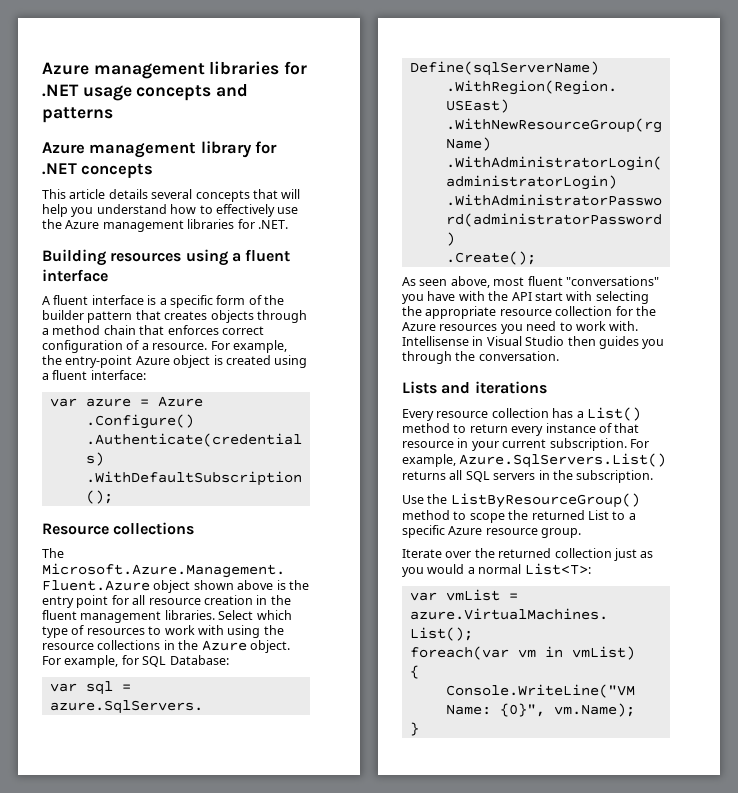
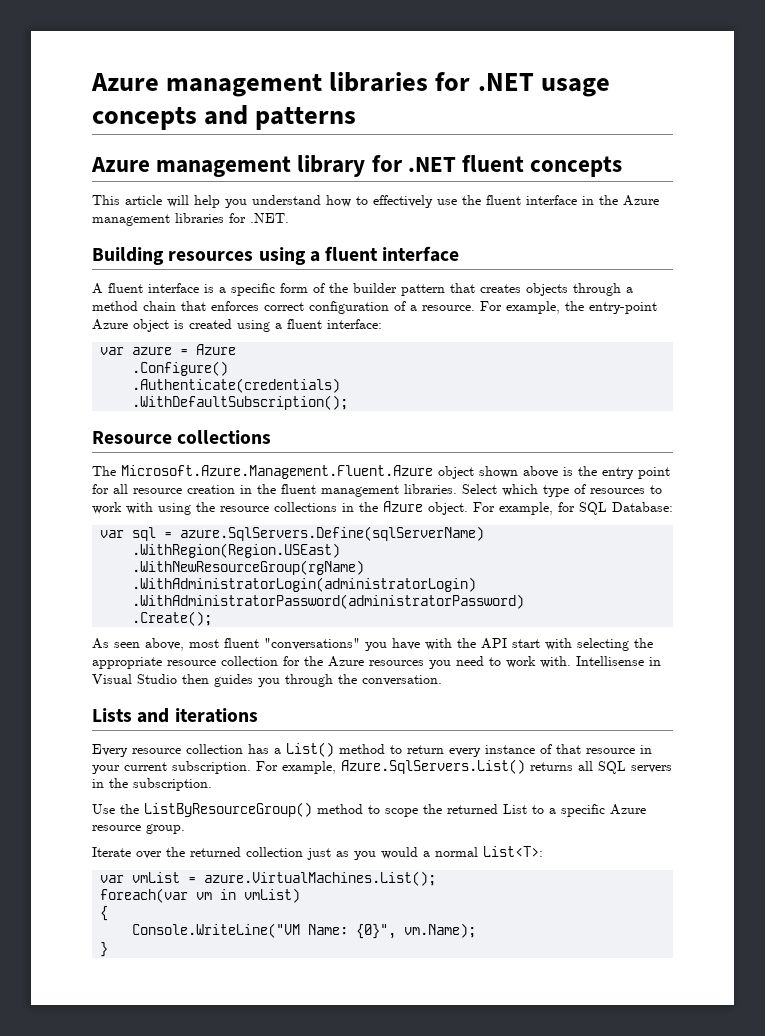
(77, 169) none -> [462,155,525,172] fluent
[108,189,278,202] details several concepts that -> (162, 200) none
(62, 224) none -> [486,195,618,205] fluent interface in the

